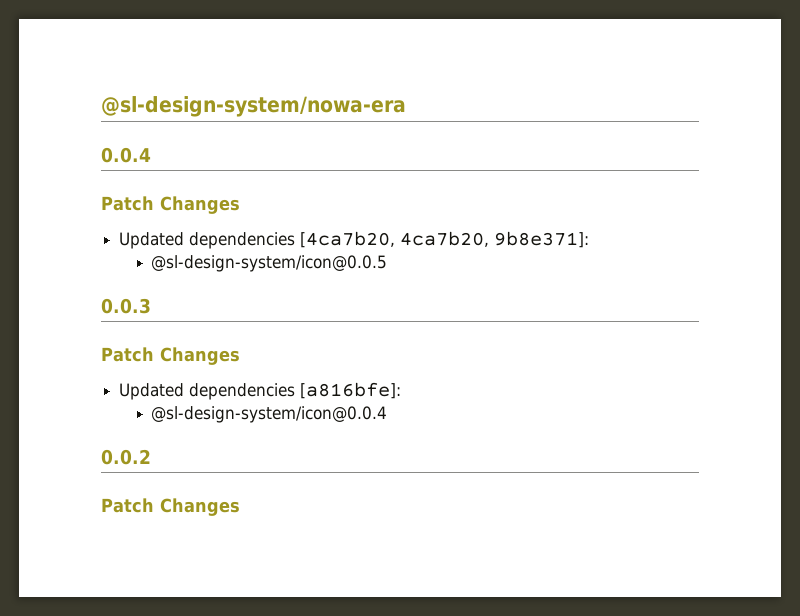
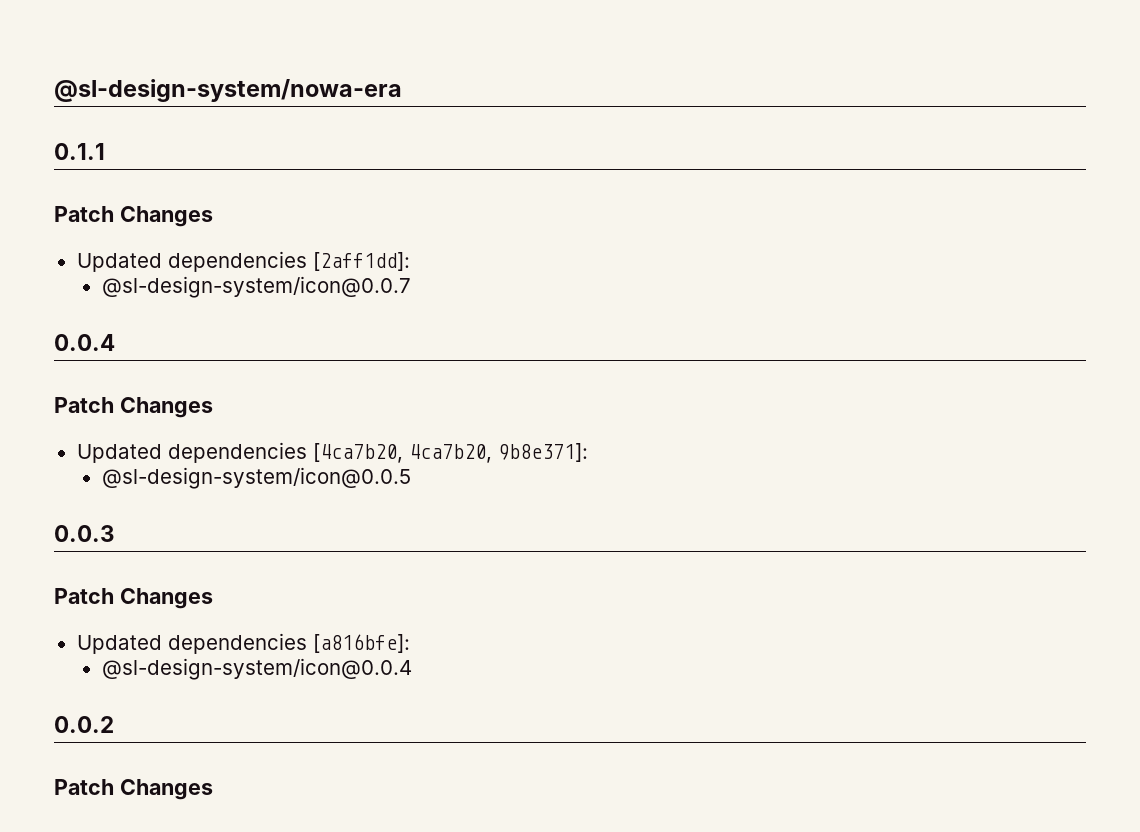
(406, 106) none -> [54,143,105,160] [54,206,213,227] [76,251,410,272] [101,276,411,298] // 0.1.1 // Patch Changes // Updated dependencies [2aff1dd]: // @sl-design-system/icon@0.0.7

